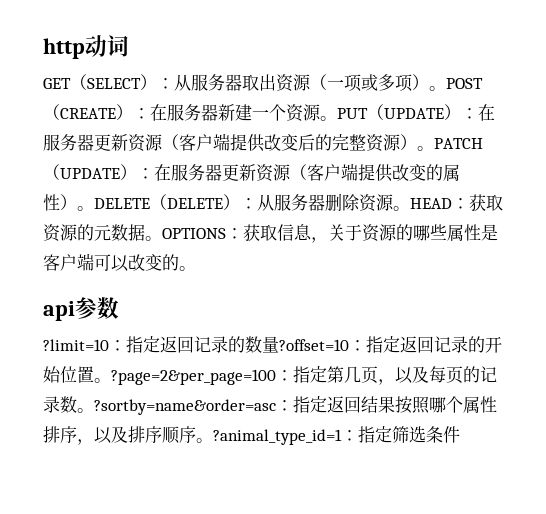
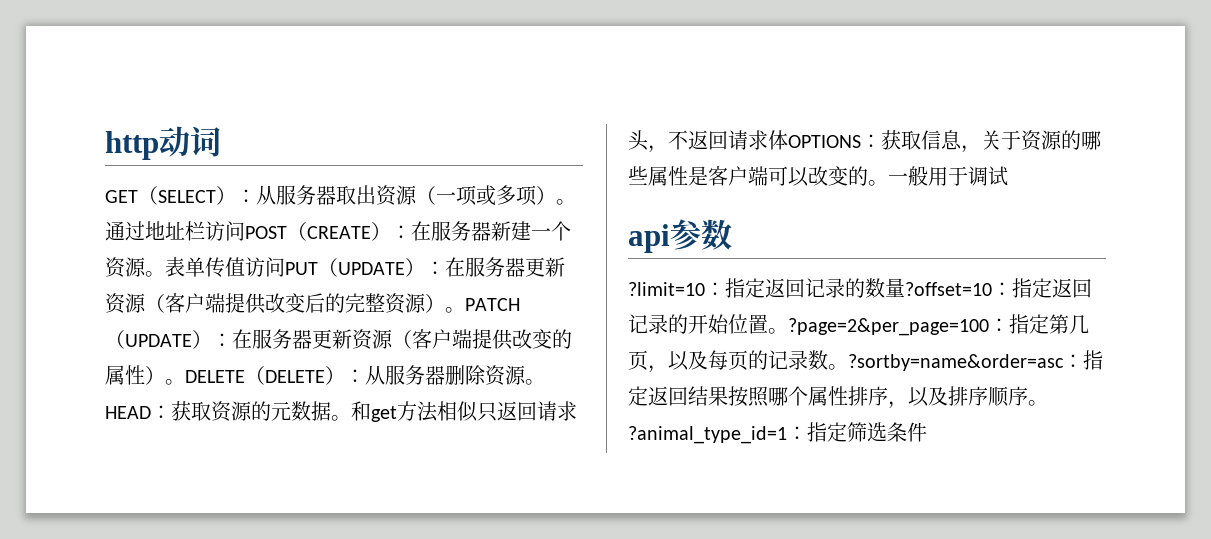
(446, 88) none -> [105,221,245,241] 通过地址栏访问
(337, 118) none -> [165,257,285,277] 表单传值访问
(162, 238) none -> [351,401,577,422] [628,130,788,153] 和get方法相似只返回请求头，不返回请求体
(196, 268) none -> [888,166,1008,186] 一般用于调试

